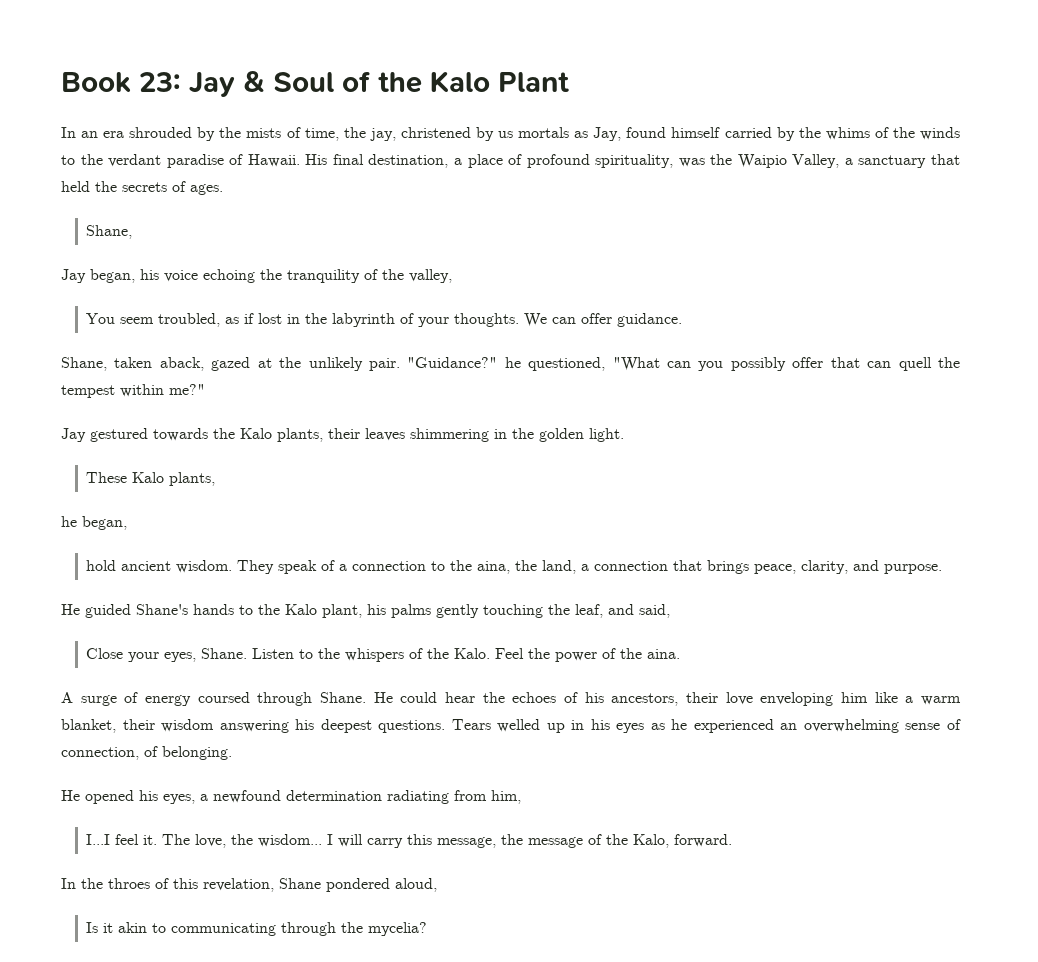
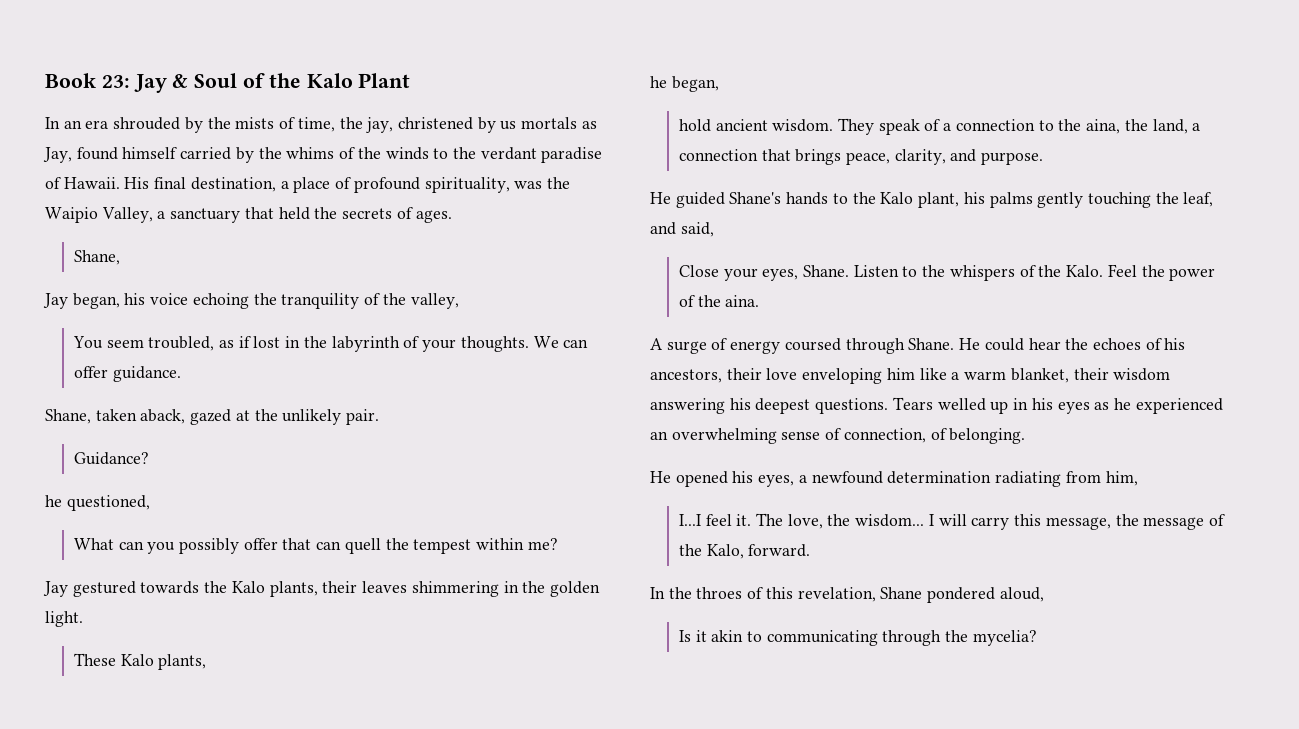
[407,357,498,368] "Guidance?" -> [73,452,149,465] // Guidance? //
[612,357,660,371] "What -> [73,538,114,550] // What
[169,384,205,395] me?" -> [527,538,558,550] me?

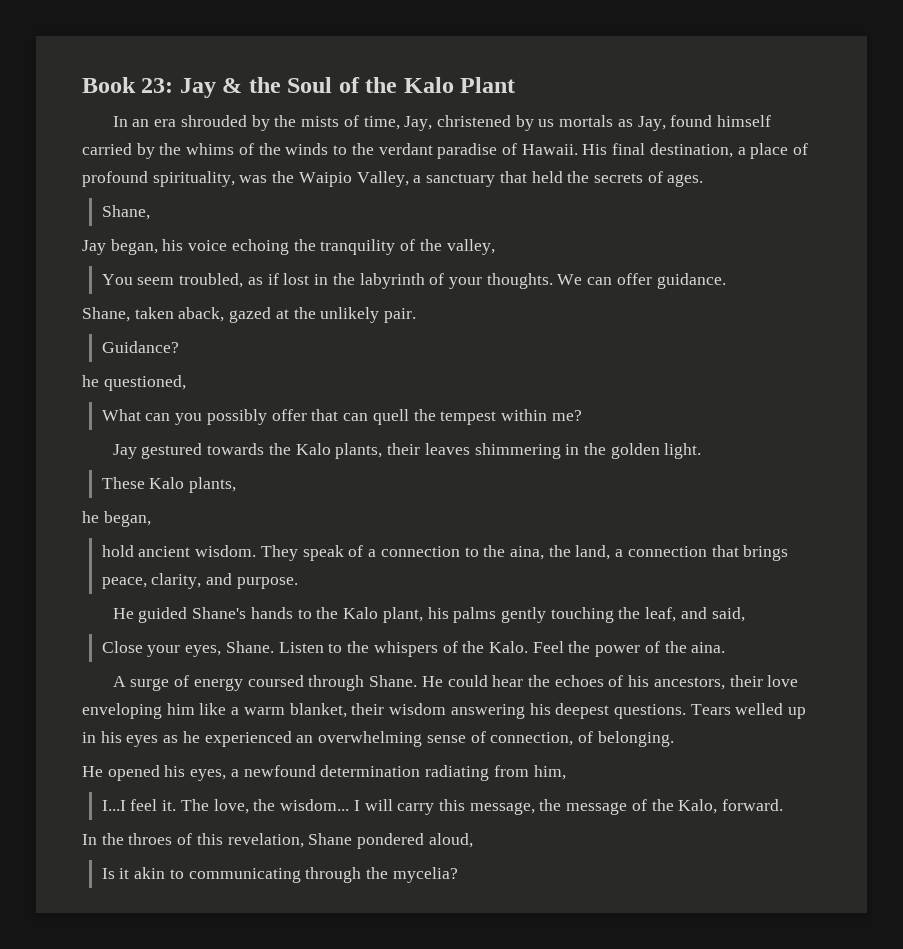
(189, 81) none -> [248,77,281,93] the
[339,117,394,133] the jay, -> [404,116,433,131] Jay,

